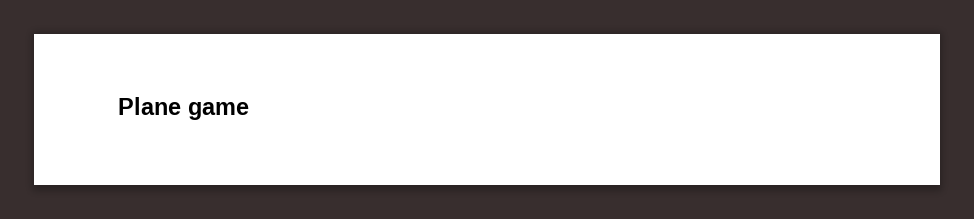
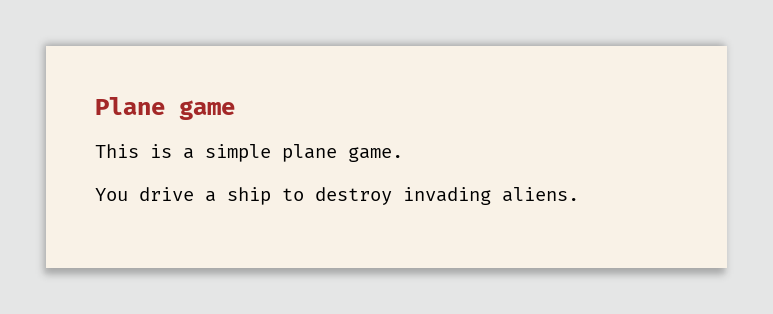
(249, 111) none -> [95,144,403,162] [95,187,579,205] // This is a simple plane game. // You drive a ship to destroy invading aliens.

